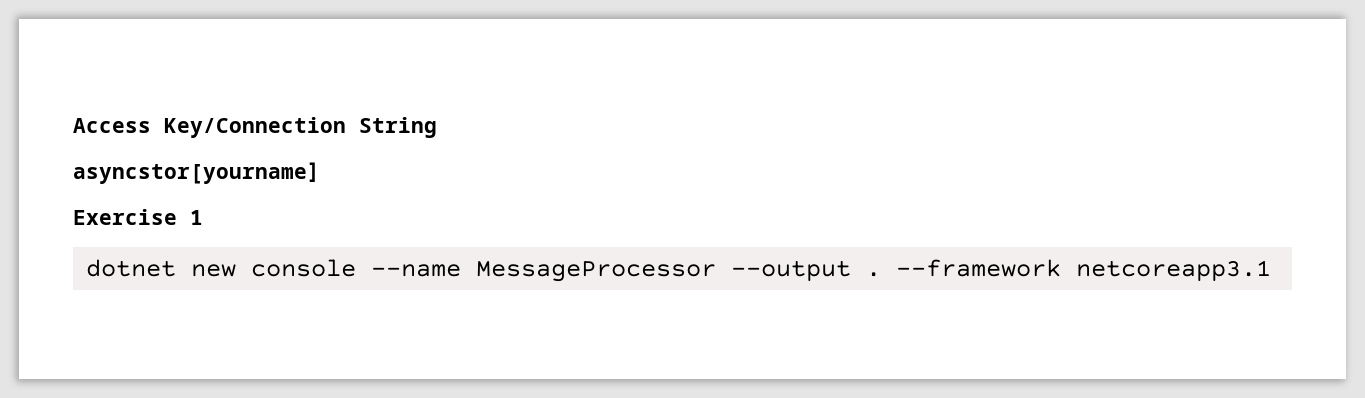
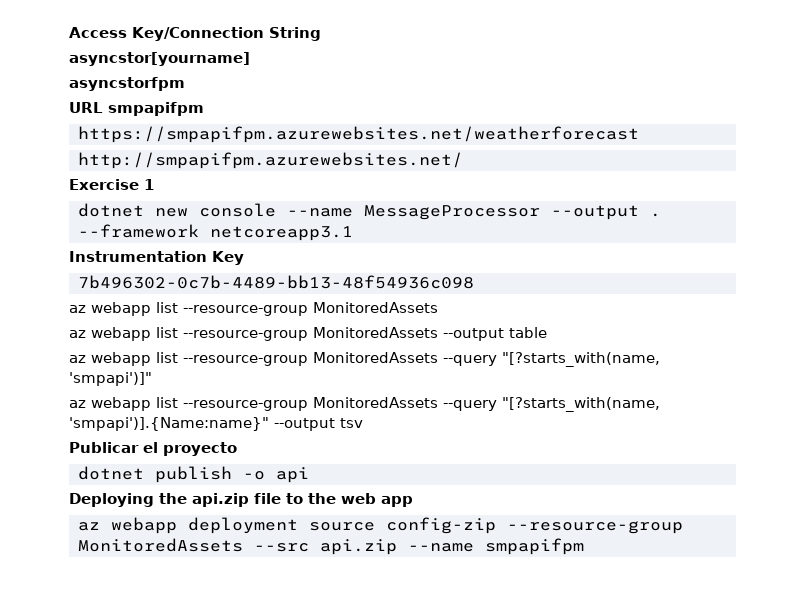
(320, 173) none -> [69,77,185,91] [69,102,204,116] [78,126,639,143] [78,152,463,169] // asyncstorfpm // URL smpapifpm // https://smpapifpm.azurewebsites.net/weatherforecast // http://smpapifpm.azurewebsites.net/
(1271, 270) none -> [69,251,244,265] [78,275,474,289] [69,302,438,316] [69,327,547,341] [69,352,660,367] [69,372,152,386] [69,397,660,412] [69,417,363,431] [69,442,237,456] [78,466,309,483] [69,493,413,507] [78,517,683,534] [78,538,584,555] // Instrumentation Key // 7b496302-0c7b-4489-bb13-48f54936c098 // az webapp list --resource-group MonitoredAssets // az webapp list --resource-group MonitoredAssets --output table // az webapp list --resource-group MonitoredAssets --query "[?starts_with(name, 'smpapi')]" // az webapp list --resource-group MonitoredAssets --query "[?starts_with(name, 'smpapi')].{Name:name}" --output tsv // Publicar el proyecto // dotnet publish -o api // Deploying the api.zip file to the web app // az webapp deployment source config-zip --resource-group MonitoredAssets --src api.zip --name smpapifpm

